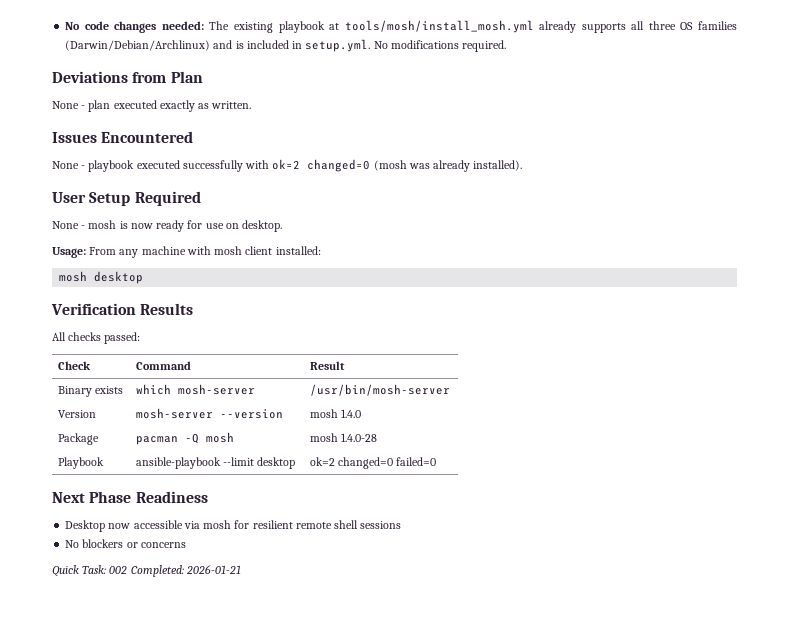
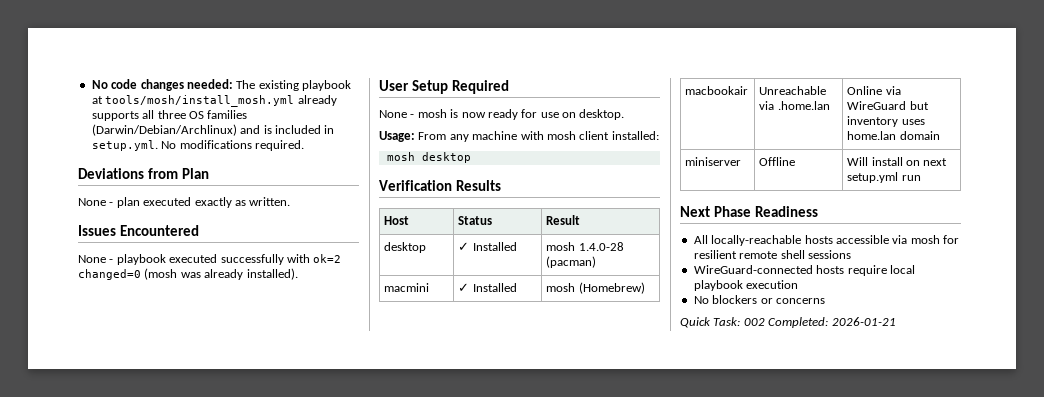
[52,332,141,344] [57,361,91,370] [135,361,191,370] [309,361,345,370] [57,386,124,397] [135,384,255,395] [309,384,450,396] [57,410,96,418] [135,408,283,419] [309,409,362,418] [57,433,99,445] [135,432,234,445] [309,433,378,442] [57,457,104,469] [135,457,296,469] [309,457,437,469] // All checks passed: // Check | Command | Result // Binary exists | which mosh-server | /usr/bin/mosh-server // Version | mosh-server --version | mosh 1.4.0 // Package | pacman -Q mosh | mosh 1.4.0-28 // Playbook | ansible-playbook --limit desktop | ok=2 changed=0 failed=0 -> [384,216,410,225] [458,216,493,225] [546,215,581,225] [384,242,427,253] [458,242,517,251] [546,242,624,251] [546,256,597,268] [384,283,430,292] [458,283,517,292] [546,282,645,294] [685,86,749,95] [759,86,827,95] [759,101,830,110] [847,86,901,95] [847,101,929,110] [847,116,925,127] [847,131,940,140] [685,157,742,166] [759,157,796,166] [847,157,948,166] [847,172,921,183] // Host | Status | Result // desktop | ✓ Installed | mosh 1.4.0-28 (pacman) // macmini | ✓ Installed | mosh (Homebrew) // macbookair | Unreachable via .home.lan | Online via WireGuard but inventory uses home.lan domain // miniserver | Offline | Will install on next setup.yml run
[65,520,131,532] Desktop now -> [693,235,833,246] All locally-reachable hosts
(402, 525) none -> [693,265,915,276] [693,280,799,291] // WireGuard-connected hosts require local playbook execution

